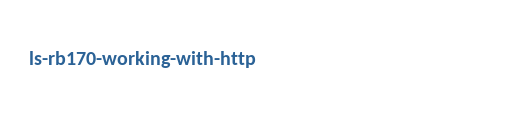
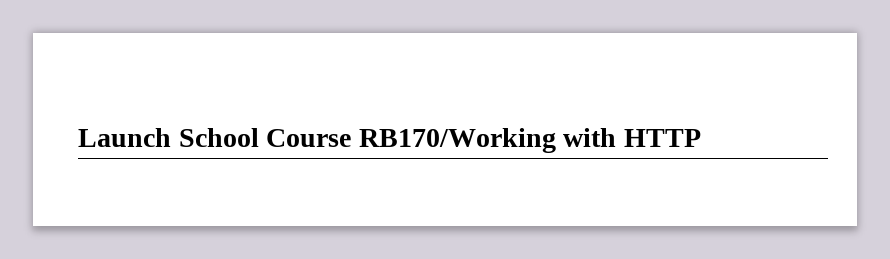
[29,51,256,68] ls-rb170-working-with-http -> [78,128,701,153] Launch School Course RB170/Working with HTTP

